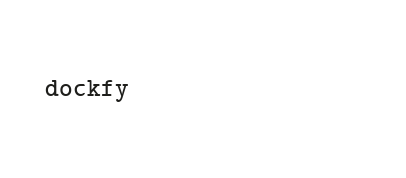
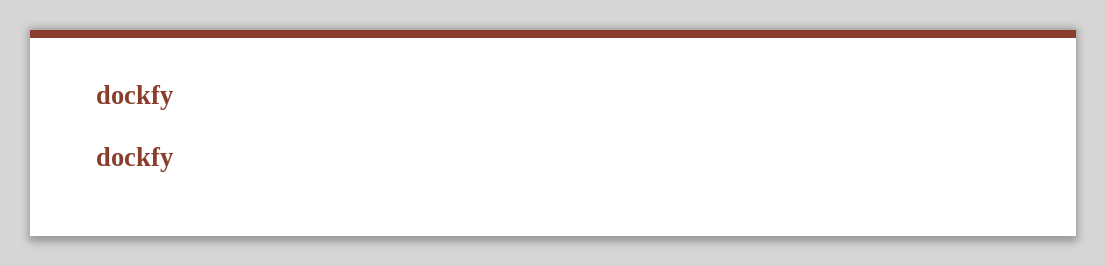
[45,80,129,102] dockfy -> [96,85,173,110] [96,147,173,172] dockfy // dockfy

